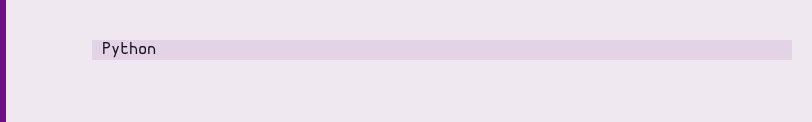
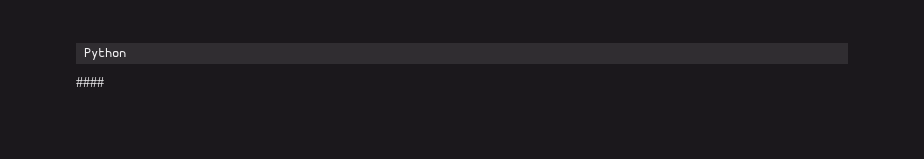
(157, 50) none -> [76,77,104,87] // ####

